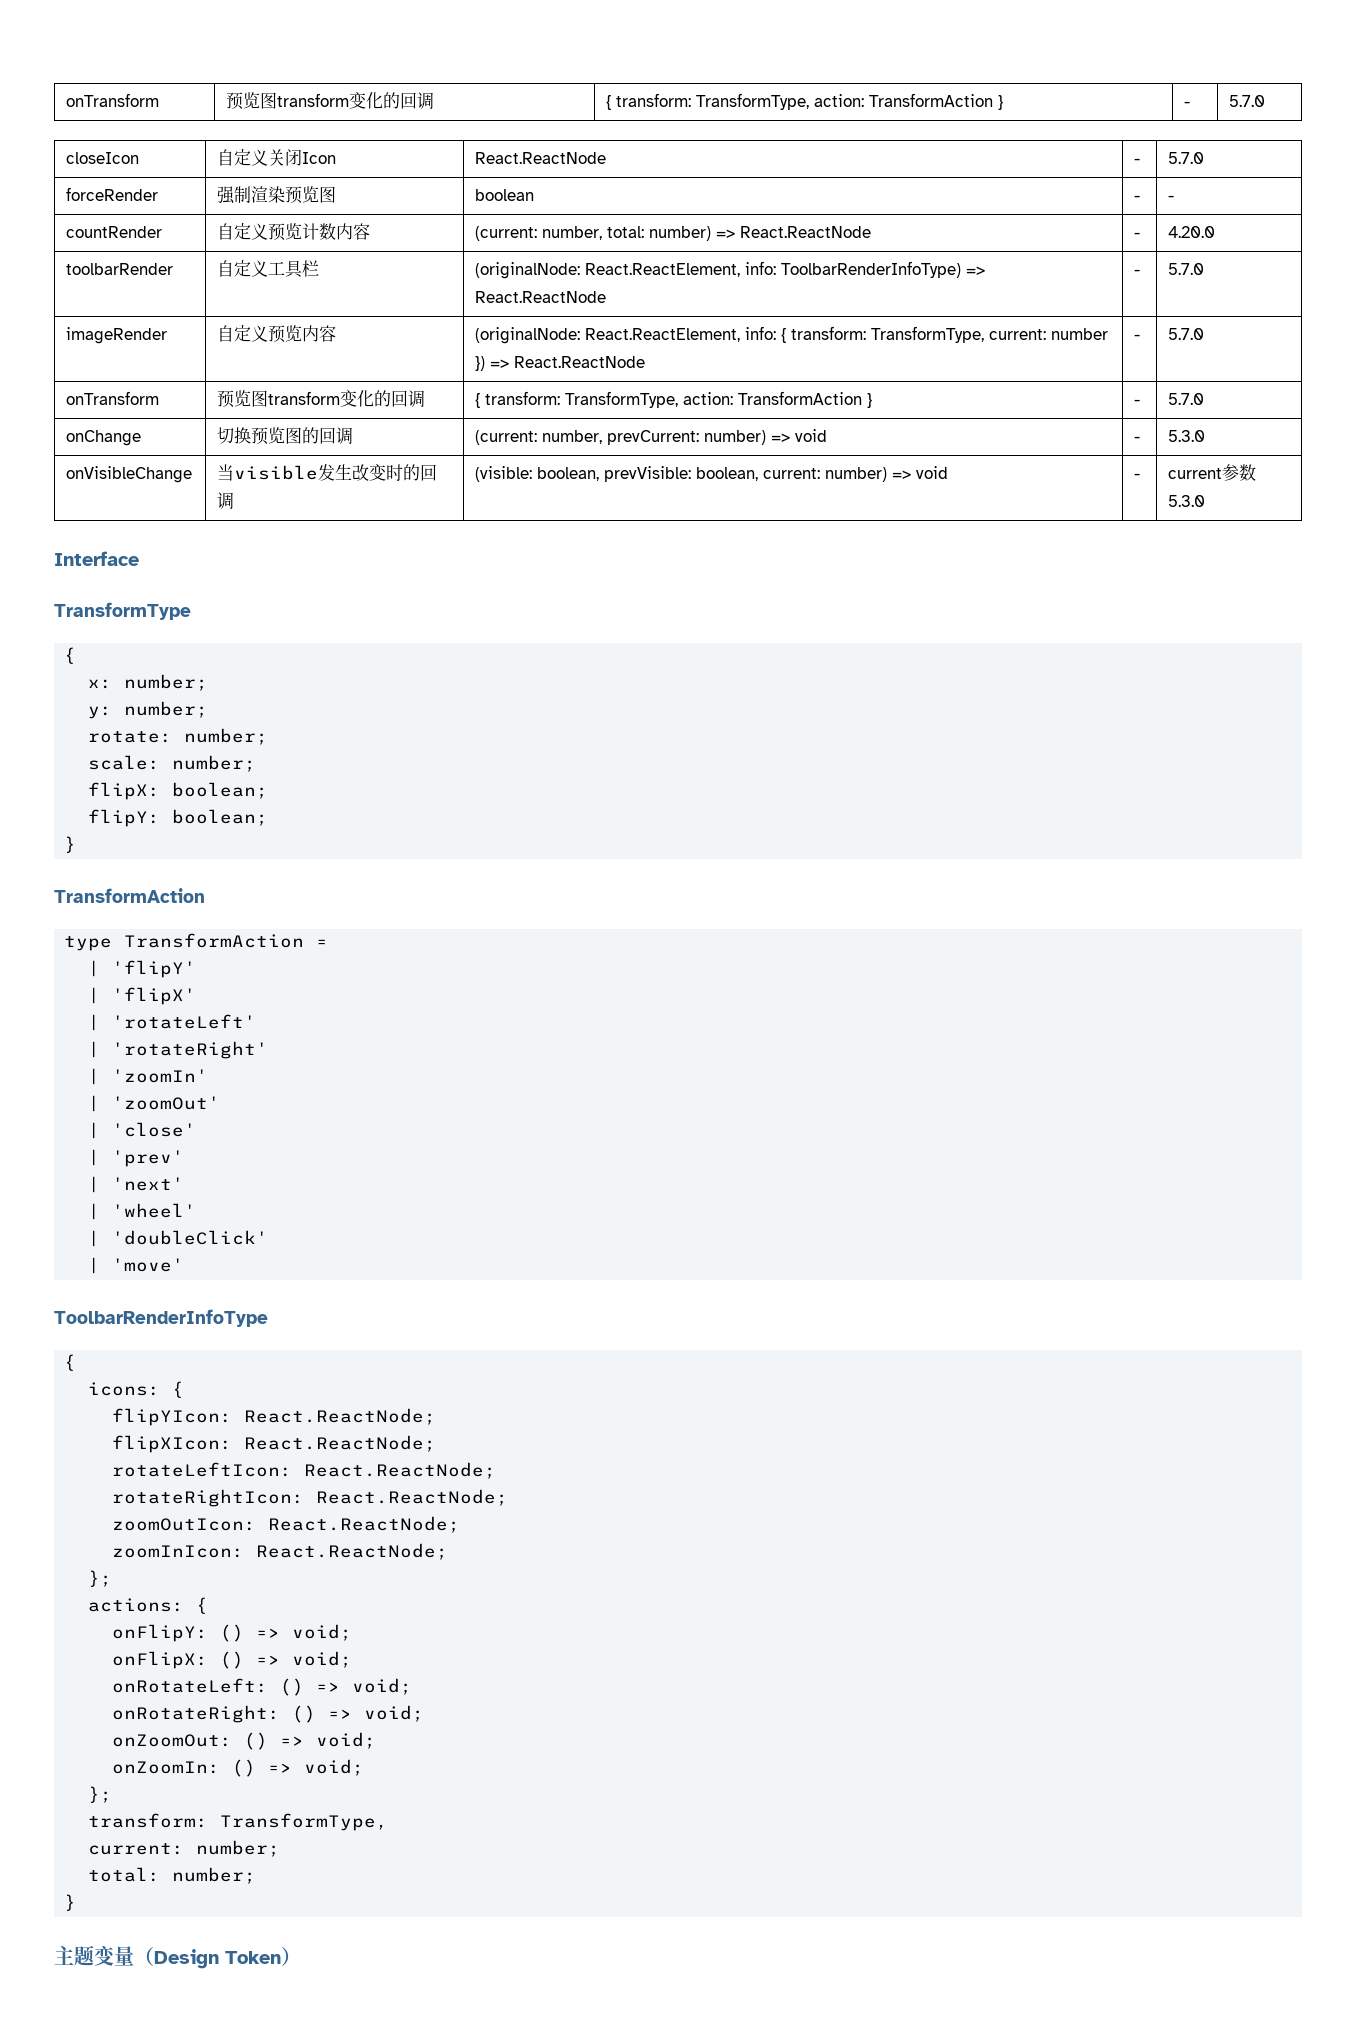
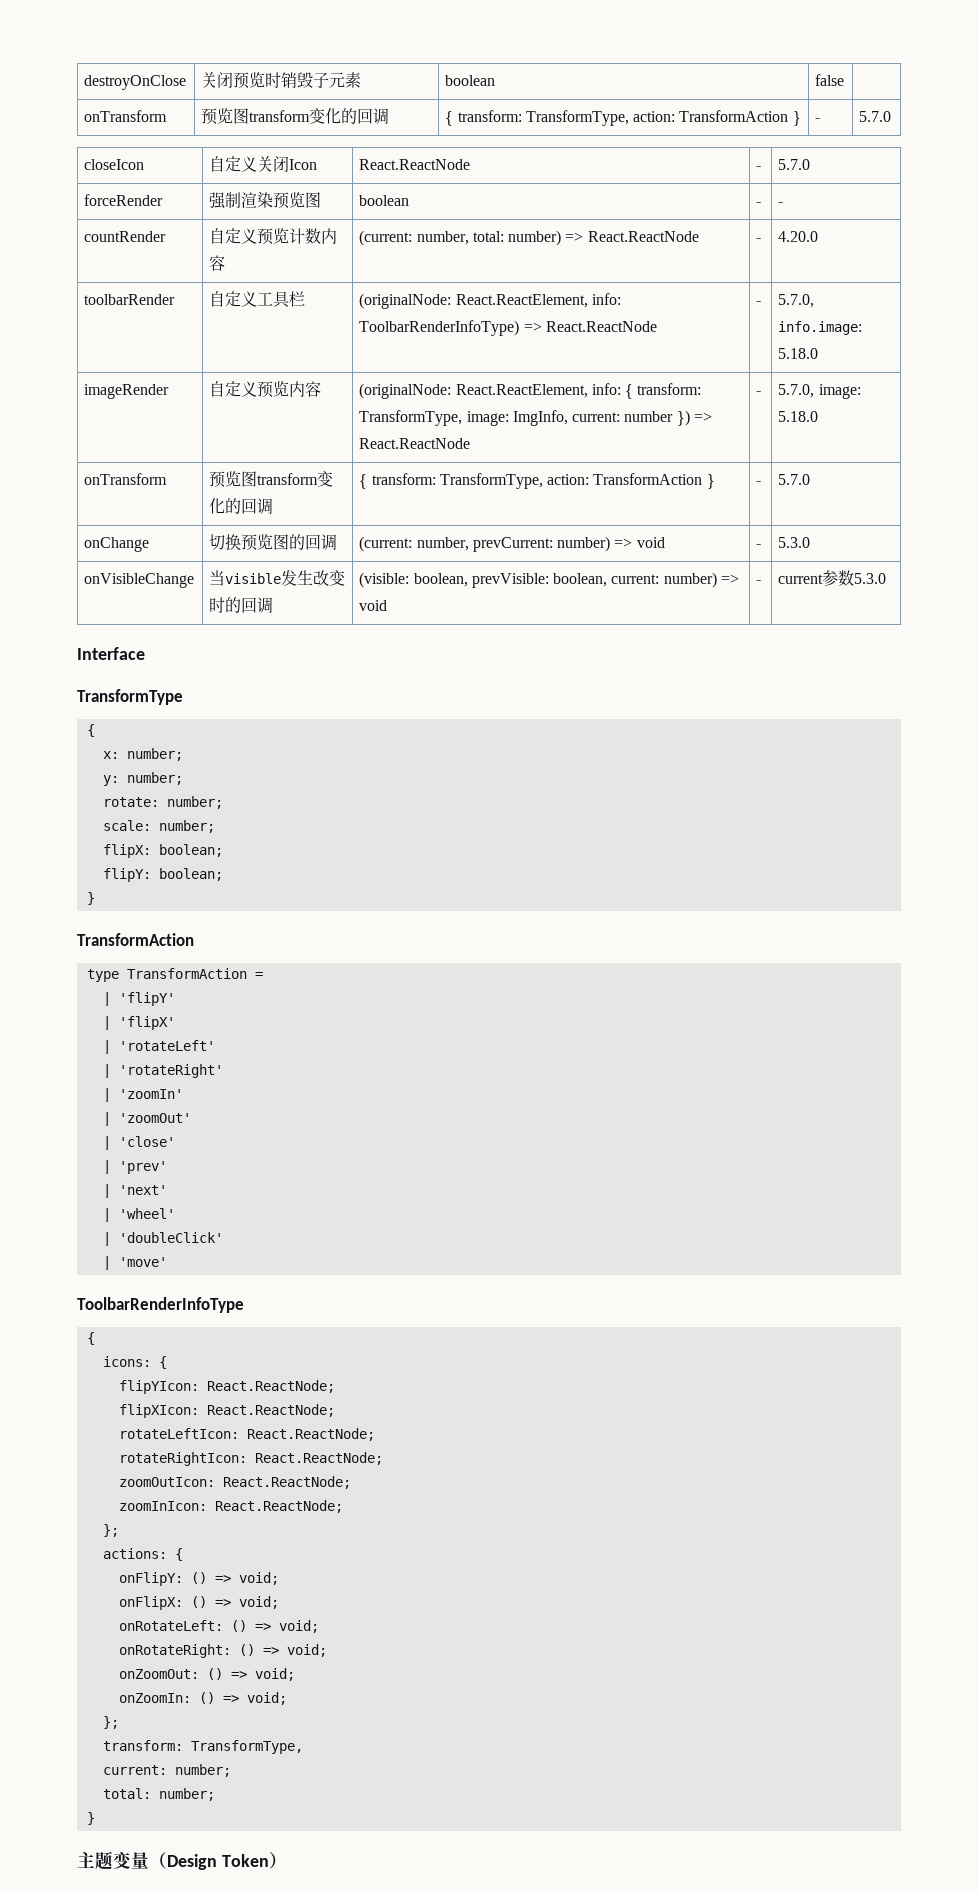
(66, 100) none -> [84,75,187,90] [201,72,362,89] [445,75,496,86] [815,74,845,86] destroyOnClose | 关闭预览时销毁子元素 | boolean | false | //
[1168,263,1205,275] 5.7.0 -> [778,294,815,308] [778,321,863,335] [778,348,819,359] 5.7.0, info.image: 5.18.0
(985, 334) none -> [466,410,568,426] image: ImgInfo,
[1168,328,1205,340] 5.7.0 -> [778,384,861,399] [778,411,819,422] 5.7.0, image: 5.18.0

